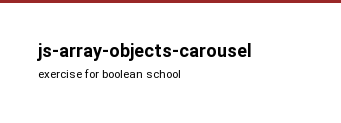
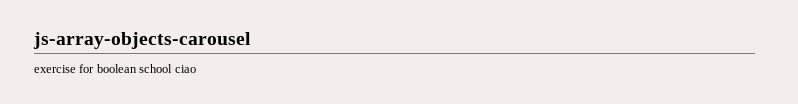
(182, 74) none -> [174,65,196,73] ciao

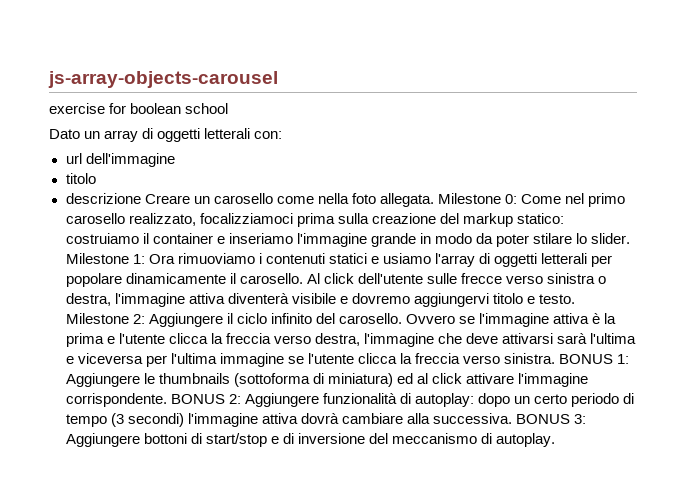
[174,65,196,73] ciao -> [49,128,283,142] [65,153,175,167] [65,173,96,184] [65,193,626,207] [65,213,564,227] [65,233,631,247] [65,253,613,267] [65,273,607,287] [65,293,576,307] [65,313,617,327] [65,333,637,347] [65,353,630,367] [65,373,588,387] [65,393,635,407] [65,413,586,427] [65,433,556,447] // Dato un array di oggetti letterali con: // url dell'immagine // titolo // descrizione Creare un carosello come nella foto allegata. Milestone 0: Come nel primo carosello realizzato, focalizziamoci prima sulla creazione del markup statico: costruiamo il container e inseriamo l'immagine grande in modo da poter stilare lo slider. Milestone 1: Ora rimuoviamo i contenuti statici e usiamo l'array di oggetti letterali per popolare dinamicamente il carosello. Al click dell'utente sulle frecce verso sinistra o destra, l'immagine attiva diventerà visibile e dovremo aggiungervi titolo e testo. Milestone 2: Aggiungere il ciclo infinito del carosello. Ovvero se l'immagine attiva è la prima e l'utente clicca la freccia verso destra, l'immagine che deve attivarsi sarà l'ultima e viceversa per l'ultima immagine se l'utente clicca la freccia verso sinistra. BONUS 1: Aggiungere le thumbnails (sottoforma di miniatura) ed al click attivare l'immagine corrispondente. BONUS 2: Aggiungere funzionalità di autoplay: dopo un certo periodo di tempo (3 secondi) l'immagine attiva dovrà cambiare alla successiva. BONUS 3: Aggiungere bottoni di start/stop e di inversione del meccanismo di autoplay.

